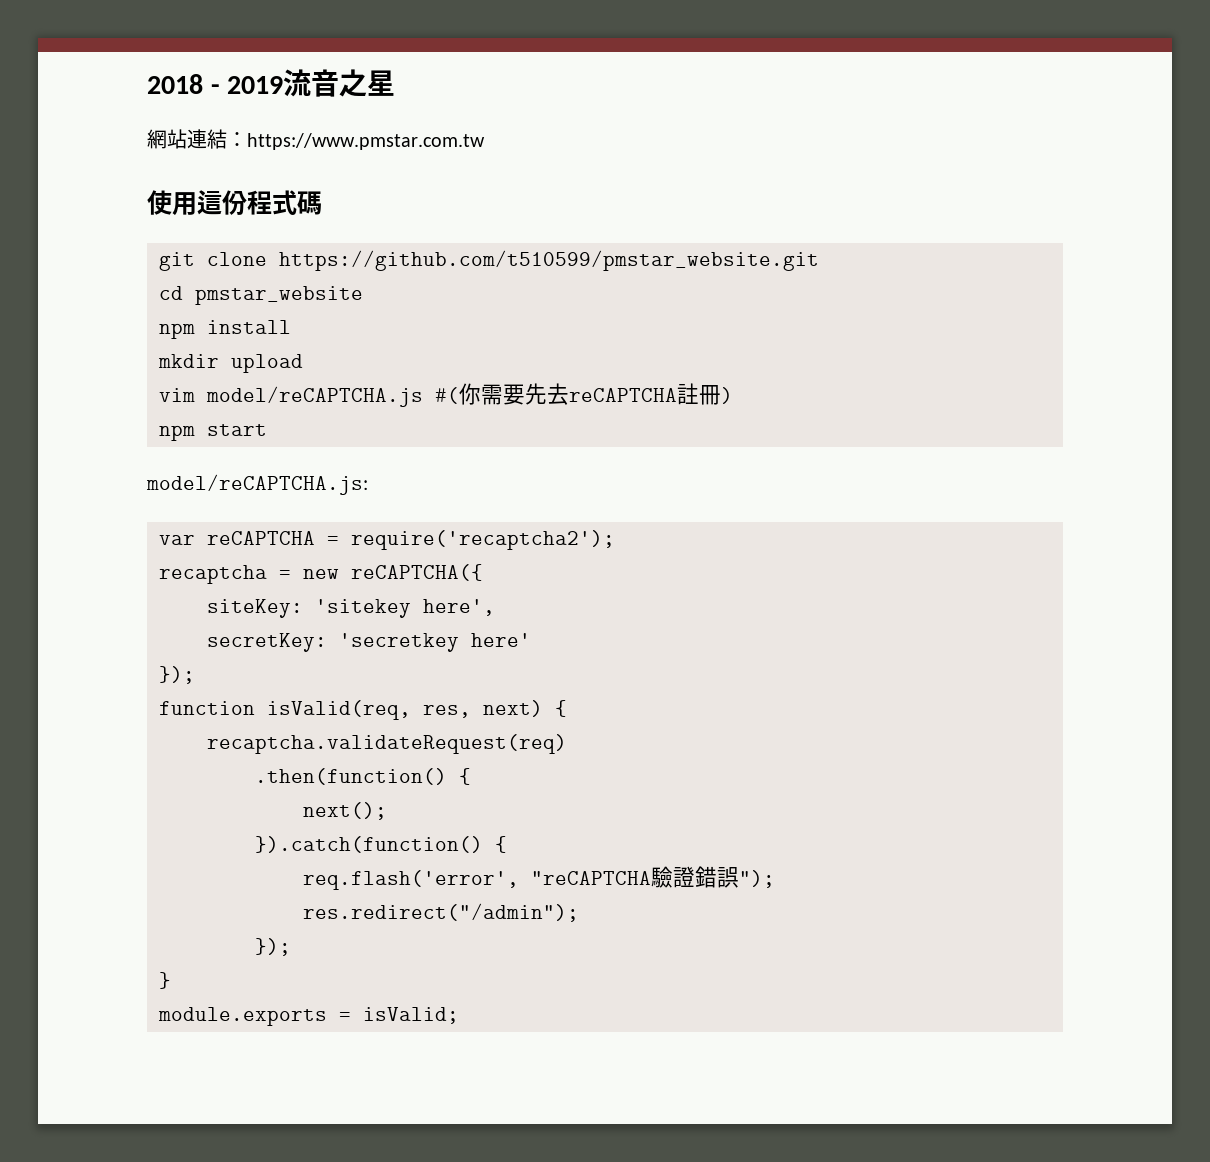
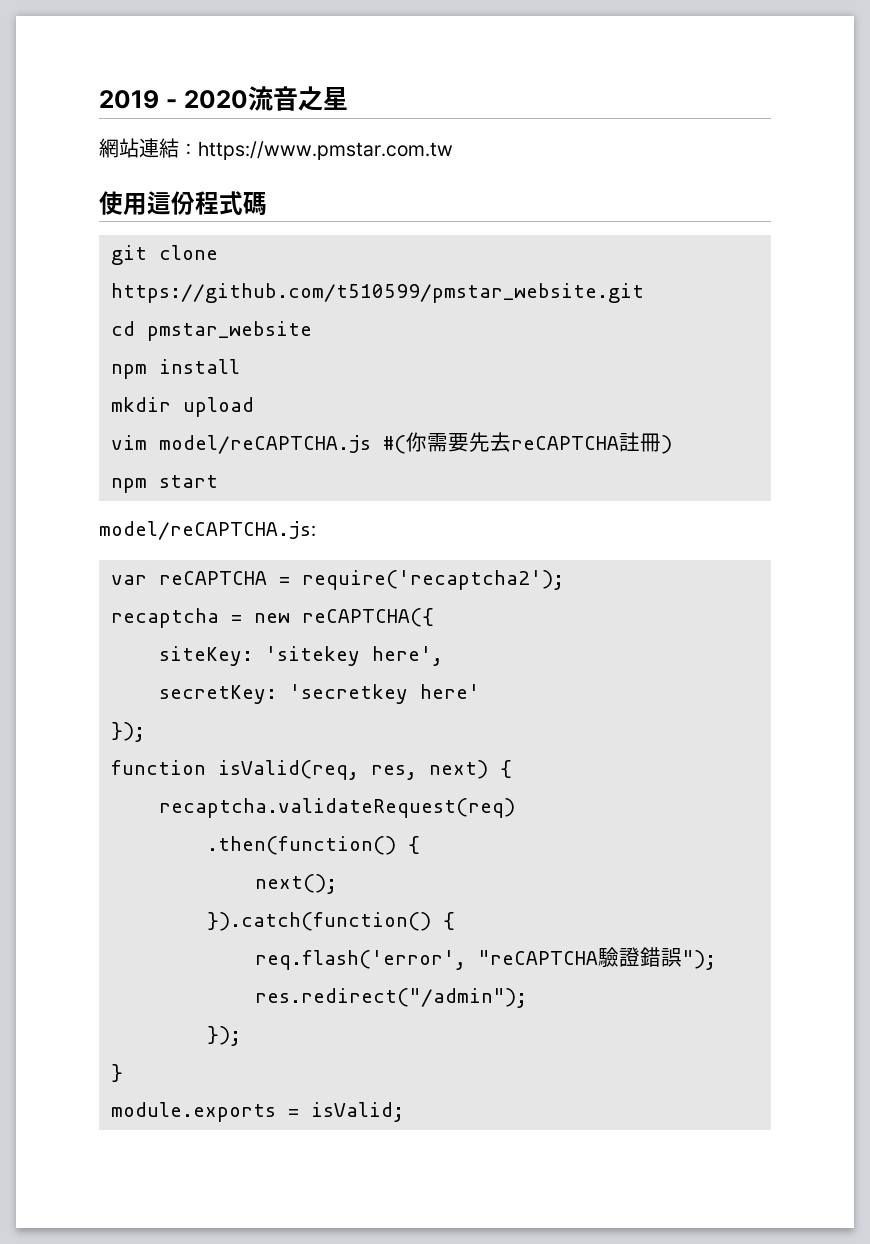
[147,74,284,94] 2018 - 2019 -> [99,90,248,109] 2019 - 2020

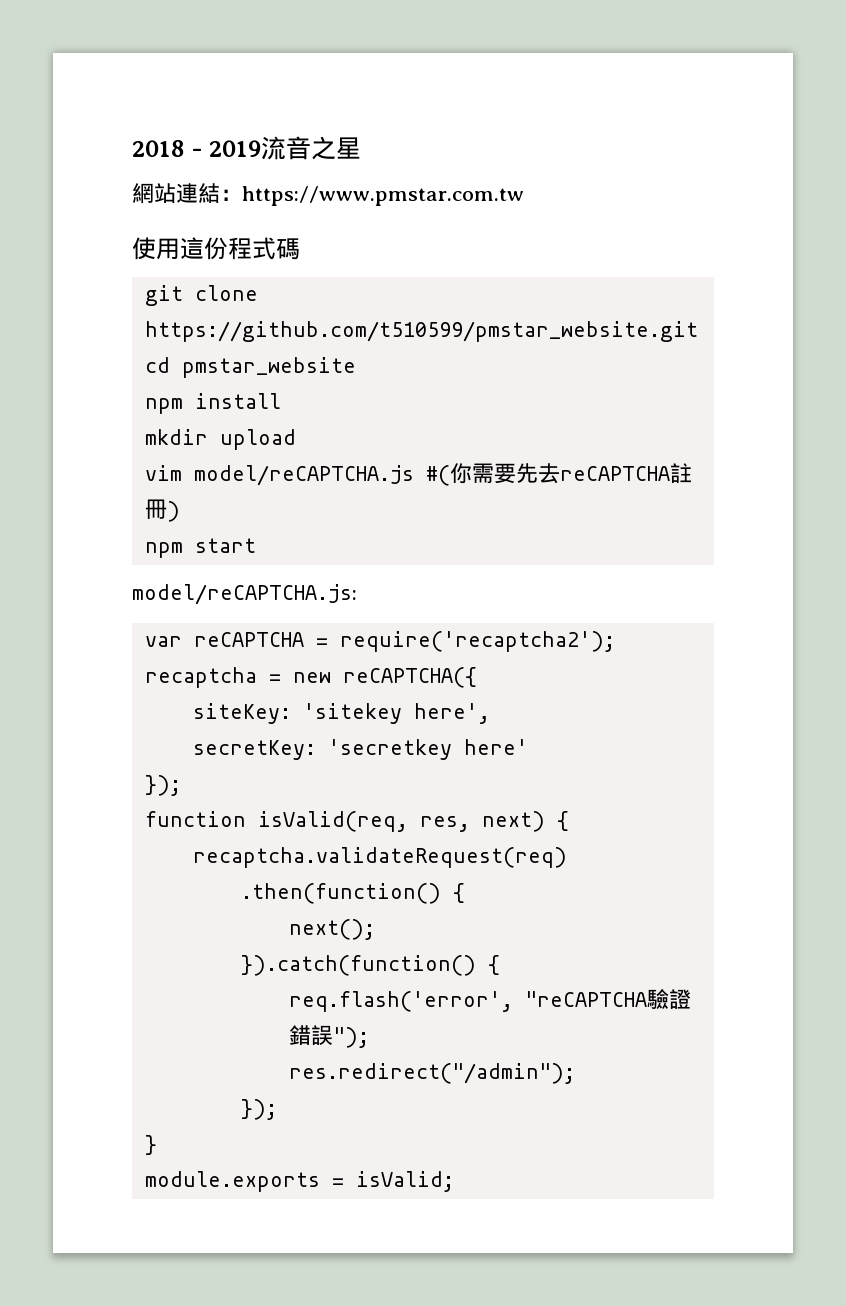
[99,90,248,109] 2019 - 2020 -> [132,140,261,157] 2018 - 2019

